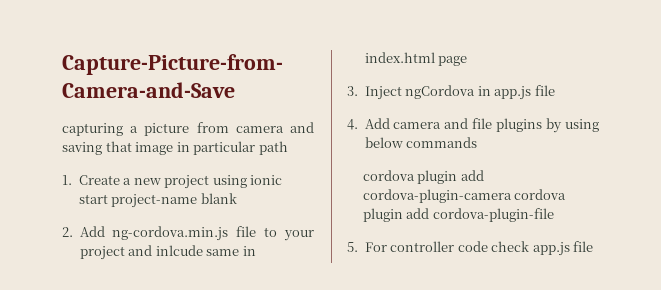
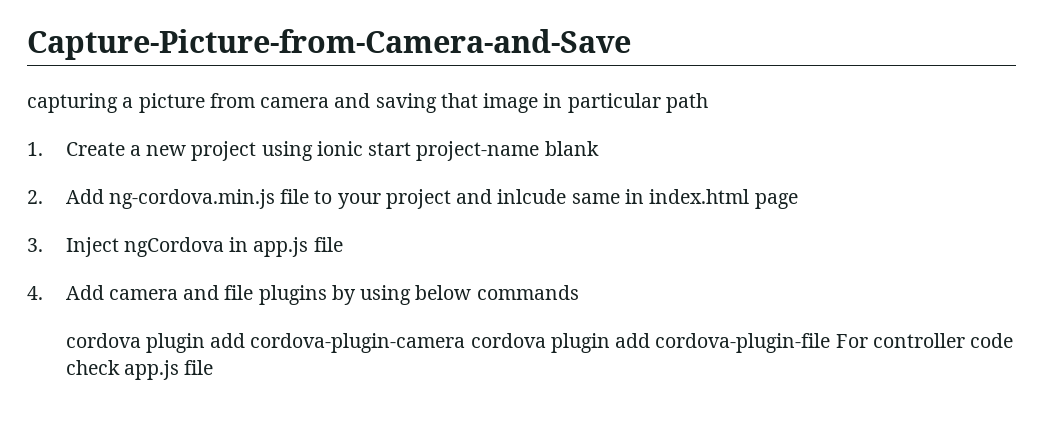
[347,242,358,252] // 5. -> (831, 343) none

